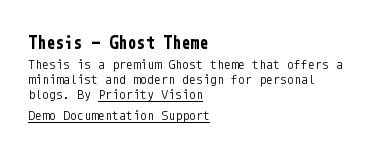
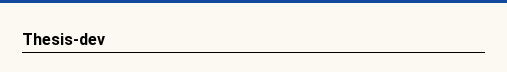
[28,35,208,49] [28,59,343,72] [28,74,315,87] [28,89,203,101] [28,110,210,123] Thesis - Ghost Theme // Thesis is a premium Ghost theme that offers a minimalist and modern design for personal blogs. By Priority Vision // Demo Documentation Support -> [22,33,105,45] Thesis-dev

